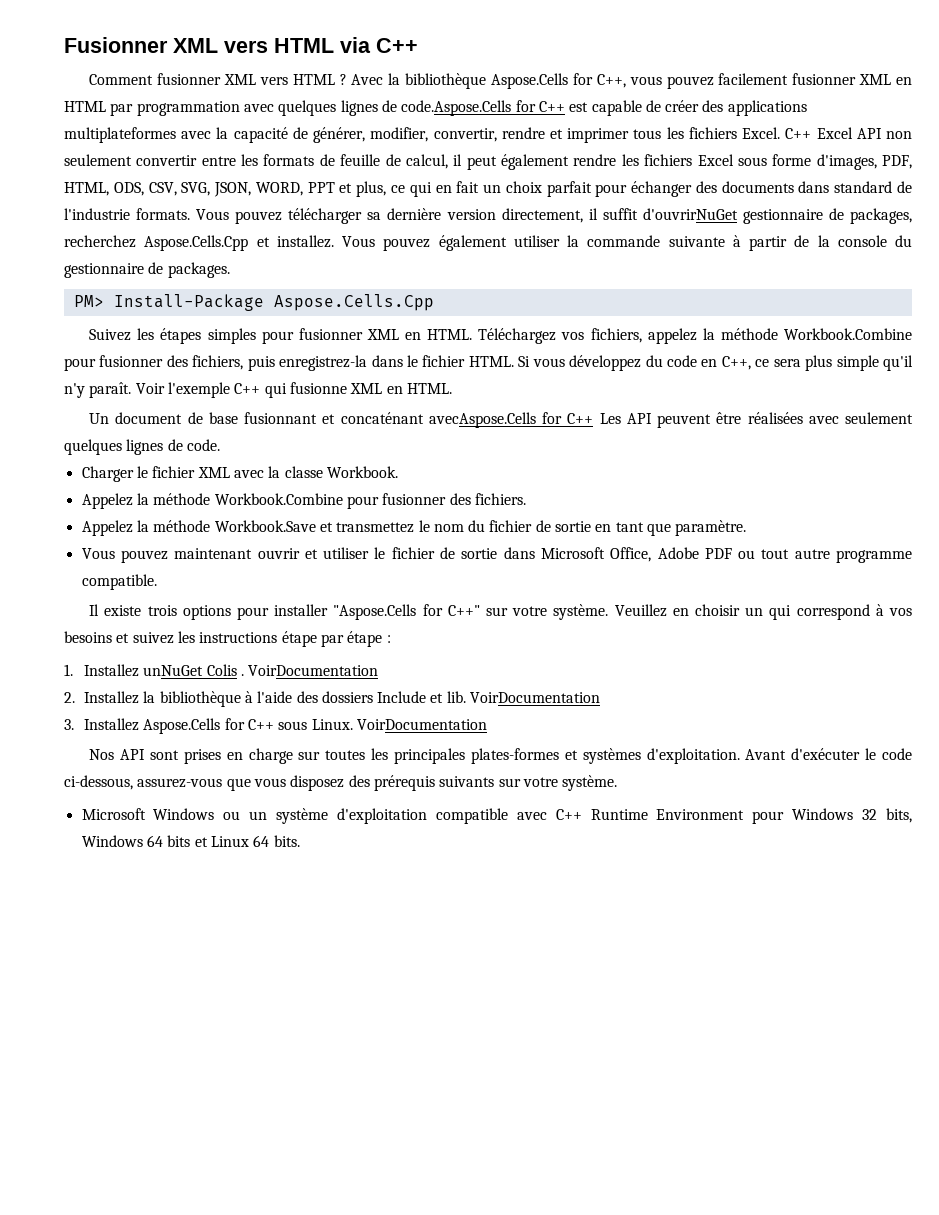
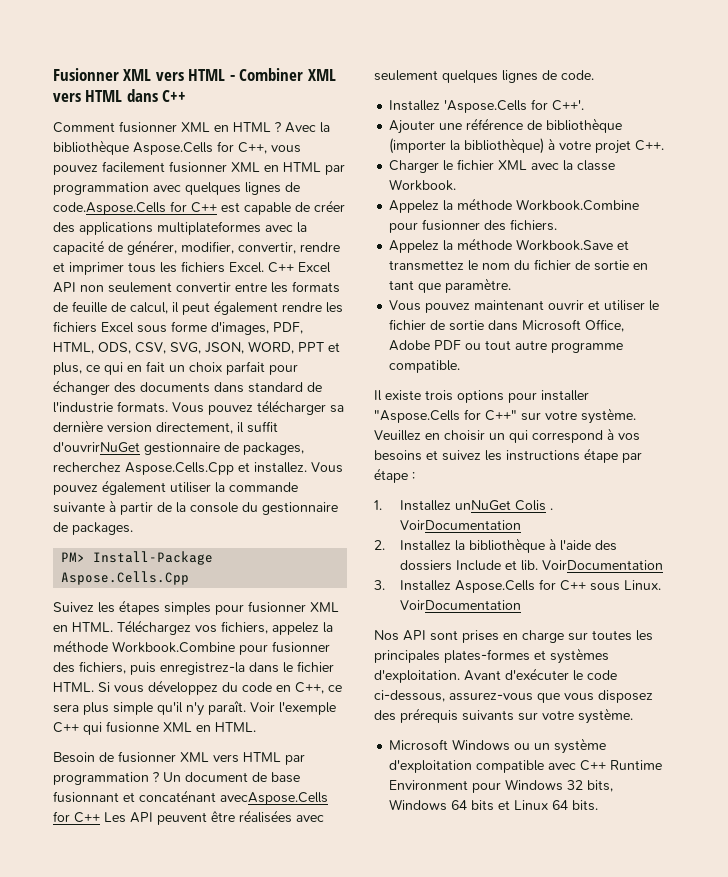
[340,37,371,53] via -> [229,68,336,81] [53,89,158,102] - Combiner XML vers HTML dans
[259,77,288,85] vers -> [214,125,229,132] en
(452, 388) none -> [53,751,305,765] [53,772,159,785] Besoin de fusionner XML vers HTML par programmation ?
(220, 445) none -> [389,99,585,113] [389,118,623,134] [389,138,665,154] // Installez 'Aspose.Cells for C++'. // Ajouter une référence de bibliothèque (importer la bibliothèque) à votre projet C++.

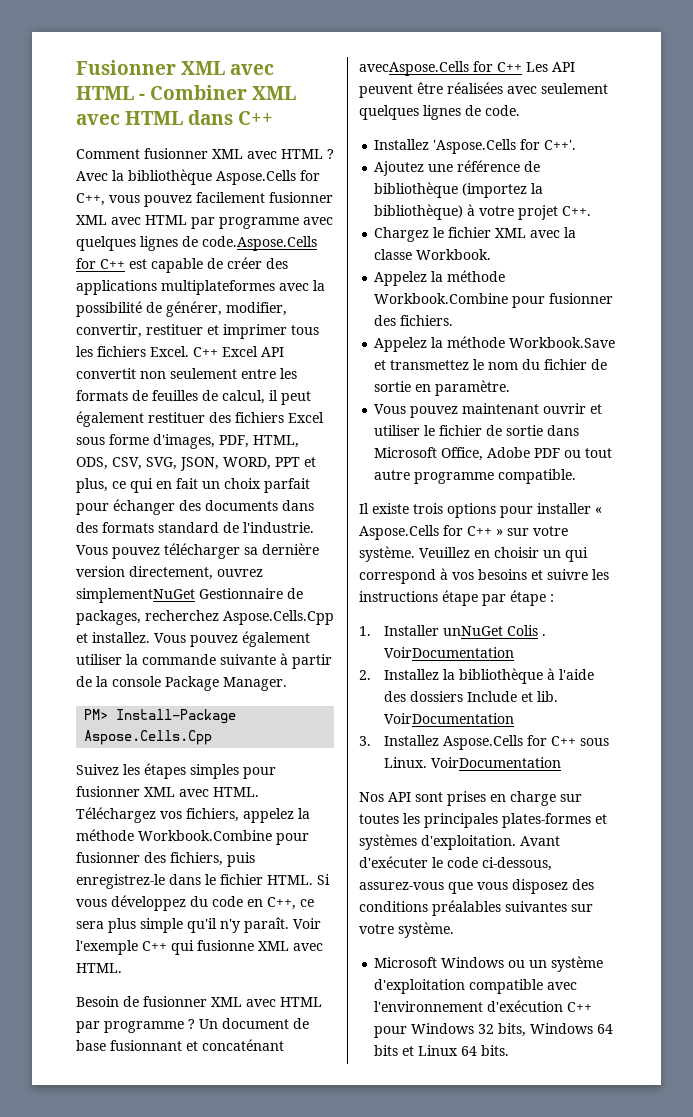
[155,72,184,81] vers -> [230,64,275,75] avec
[53,93,81,102] vers -> [76,114,120,125] avec
[214,125,229,132] en -> [247,151,277,159] avec
[264,162,345,175] [53,182,149,195] en HTML par programmation -> [111,215,299,229] avec HTML par programme
[53,240,104,255] capacité -> [76,301,142,317] possibilité
[300,242,340,252] rendre -> [146,324,203,335] restituer
(76, 287) none -> [76,368,136,379] convertit
[176,282,231,292] convertir -> (237, 373) none
[72,301,107,313] feuille -> [152,390,198,401] feuilles
[282,302,343,313] rendre les -> [148,412,231,423] restituer des
[248,382,322,393] [53,401,168,413] standard de l'industrie formats. -> [76,522,314,533] des formats standard de l'industrie.
[237,421,278,433] [53,442,220,455] il suffit d'ouvrirNuGet gestionnaire -> [217,569,263,577] [76,588,283,603] ouvrez simplementNuGet Gestionnaire
[242,502,338,515] [53,522,133,535] du gestionnaire de packages. -> [165,676,287,691] Package Manager.
[53,625,68,632] en -> [179,789,209,797] avec
[160,662,245,675] enregistrez-la -> [76,874,165,889] enregistrez-le
[196,725,211,732] en -> [293,943,323,951] avec
[213,752,305,765] [53,772,149,785] vers HTML par programmation -> [246,997,322,1007] [76,1021,184,1033] avec HTML par programme
[389,120,436,134] Ajouter -> [374,161,425,176] Ajoutez
[389,138,447,154] (importer -> [462,183,528,198] (importez
[389,160,440,173] Charger -> [374,227,430,242] Chargez
[389,280,442,293] tant que -> (432, 388) none
[374,409,517,423] "Aspose.Cells for C++" -> [595,507,602,514] [359,525,503,540] « Aspose.Cells for C++ »
[442,450,481,461] suivez -> [547,569,588,580] suivre
[400,500,452,511] Installez -> [383,625,439,636] Installer
[400,708,514,723] prérequis suivants -> [359,900,567,916] conditions préalables suivantes
[580,760,663,771] [389,780,469,790] C++ Runtime Environment -> [374,1000,593,1012] l'environnement d'exécution C++

